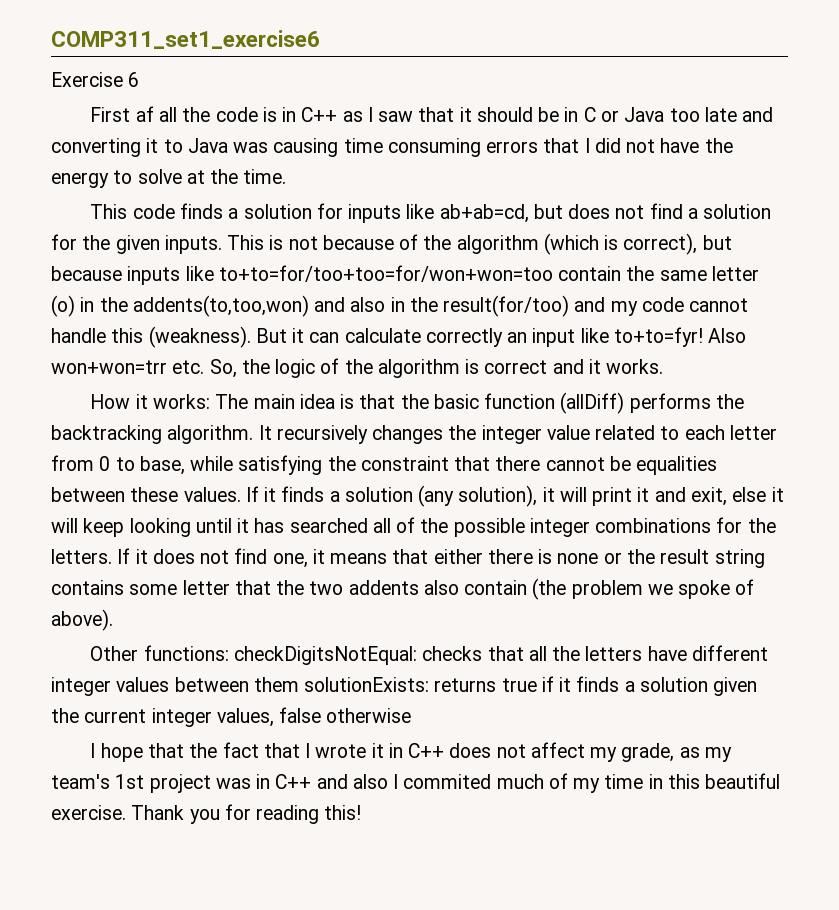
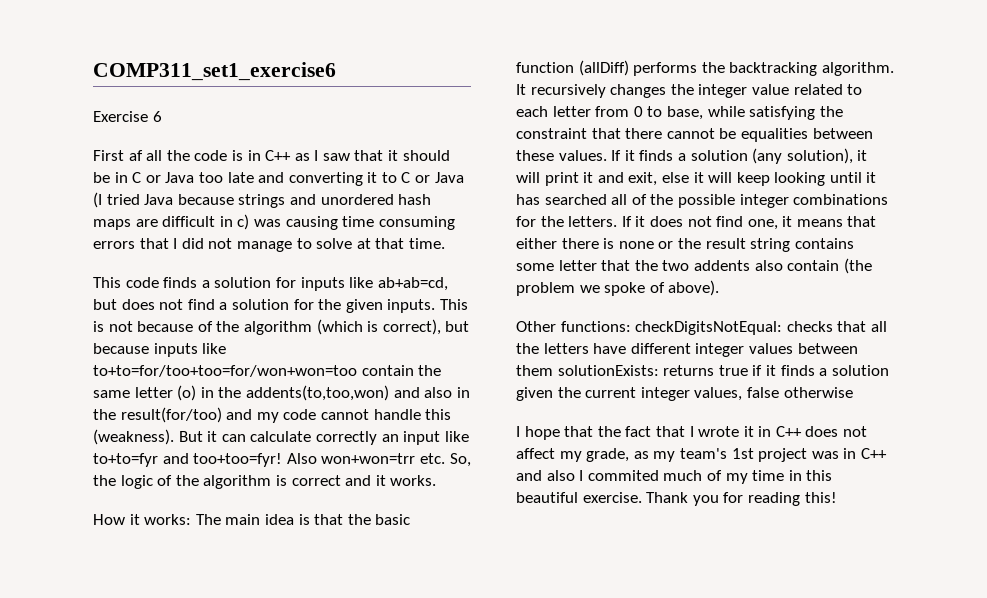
[187,138,228,153] Java -> [401,172,464,183] [93,192,432,208] [93,214,250,230] C or Java (I tried Java because strings and unordered hash maps are difficult in c)
[660,138,733,153] [51,172,109,188] have the energy -> [236,241,292,252] manage
[210,169,239,184] the -> [375,238,405,249] that
[613,327,703,347] to+to=fyr! -> [93,453,283,467] to+to=fyr and too+too=fyr!

